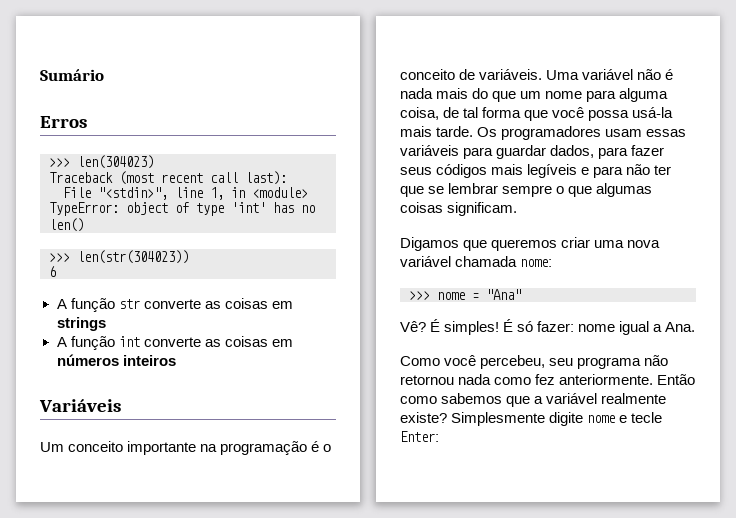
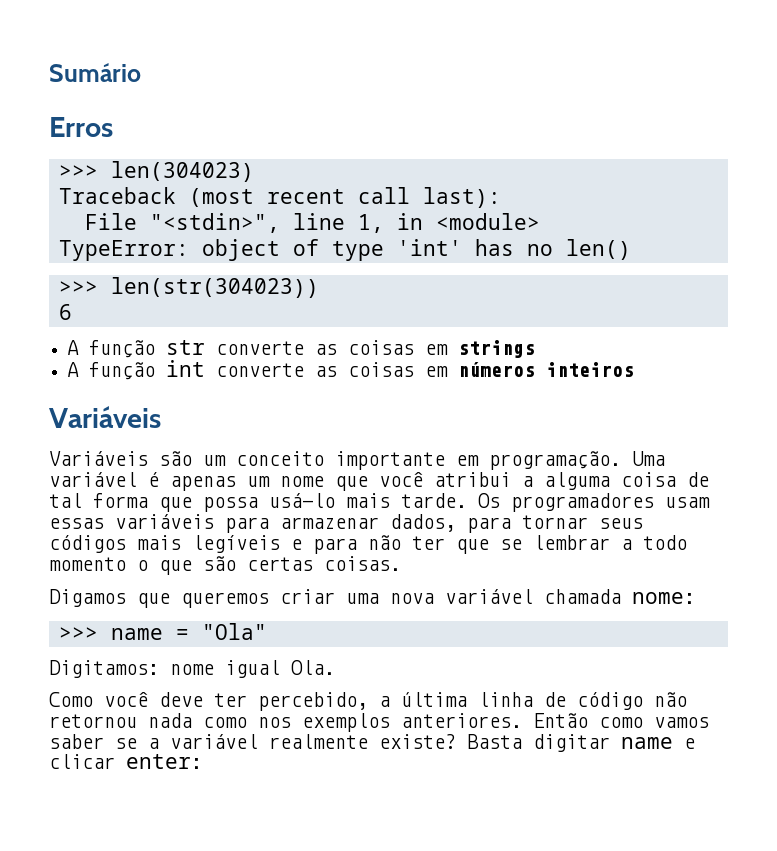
[40,441,332,455] [400,69,674,80] [400,88,669,102] [400,107,439,120] Um conceito importante na programação é o conceito de variáveis. Uma variável não é nada mais do que um nome para alguma coisa, -> [49,451,665,470] [49,472,676,491] Variáveis são um conceito importante em programação. Uma variável é apenas um nome que você atribui a alguma coisa
[552,107,674,121] você possa usá-la -> [203,493,335,512] possa usá-lo
[496,145,547,159] guardar -> [280,517,379,529] armazenar
[631,145,665,156] fazer -> [522,515,588,529] tornar
[502,183,653,197] [400,202,518,216] sempre o que algumas coisas significam. -> [621,535,687,550] [49,556,401,575] a todo momento o que são certas coisas.
[437,289,521,300] [400,319,696,335] [400,355,669,369] [400,374,696,385] [400,393,667,407] [400,412,663,426] [400,431,439,442] nome = "Ana" // Vê? É simples! É só fazer: nome igual a Ana. // Como você percebeu, seu programa não retornou nada como fez anteriormente. Então como sabemos que a variável realmente existe? Simplesmente digite nome e tecle Enter: -> [110,623,267,640] [49,660,335,678] [49,692,687,711] [49,713,709,732] [49,734,695,752] [49,754,202,769] name = "Ola" // Digitamos: nome igual Ola. // Como você deve ter percebido, a última linha de código não retornou nada como nos exemplos anteriores. Então como vamos saber se a variável realmente existe? Basta digitar name e clicar enter:

